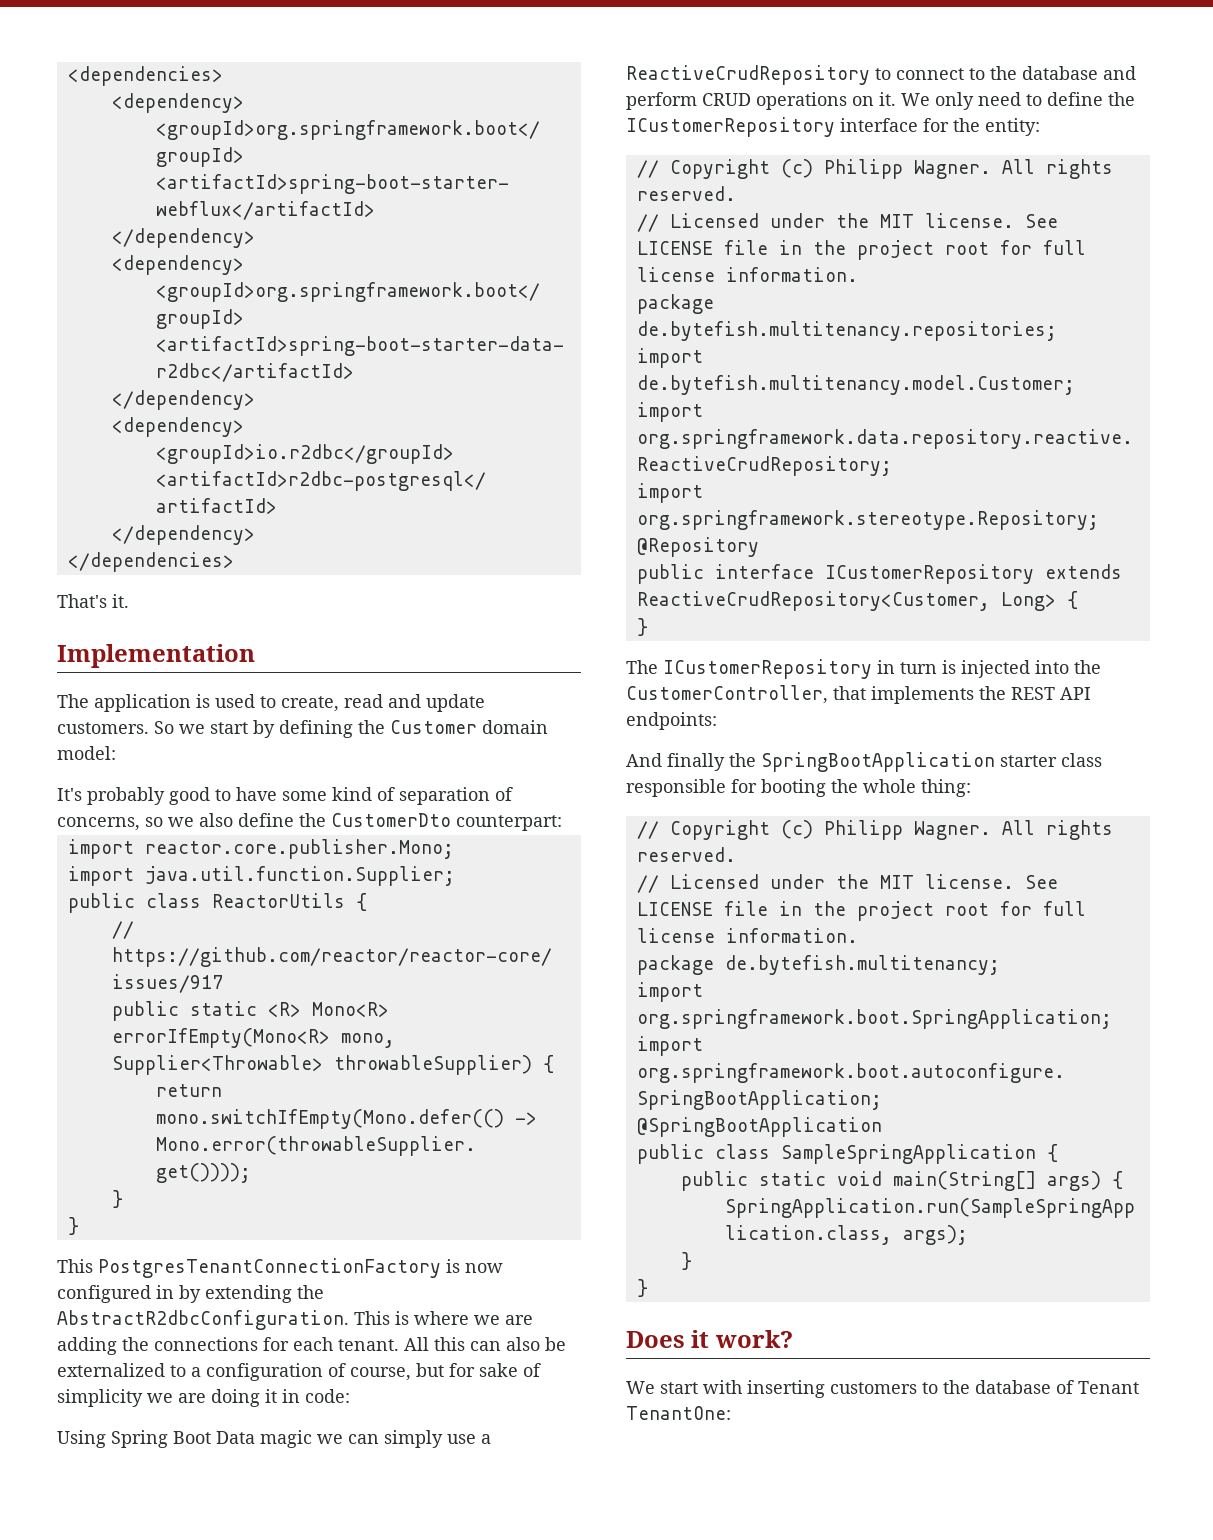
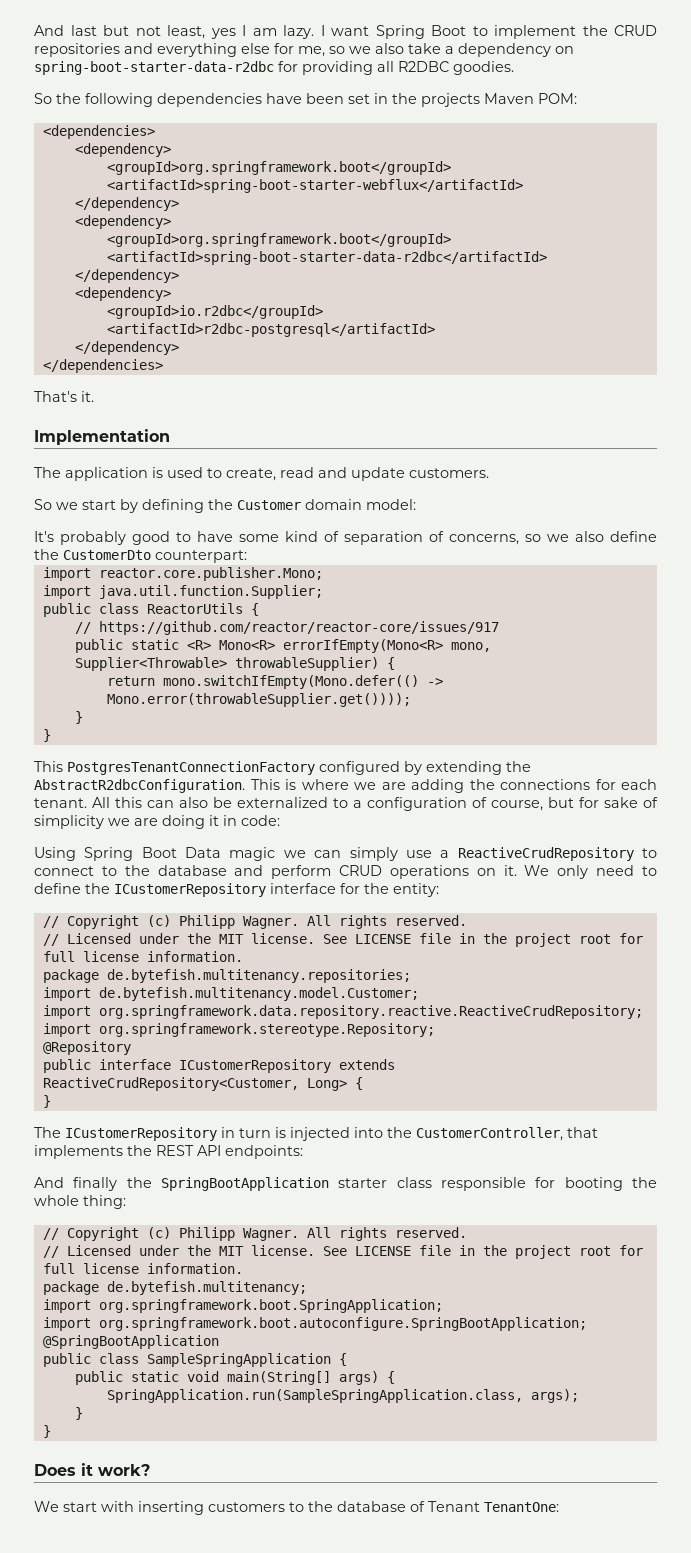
(67, 76) none -> [34,25,657,39] [34,43,574,57] [34,61,514,75] [34,93,577,107] And last but not least, yes I am lazy. I want Spring Boot to implement the CRUD repositories and everything else for me, so we also take a dependency on spring-boot-starter-data-r2dbc for providing all R2DBC goodies. // So the following dependencies have been set in the projects Maven POM: //
(149, 728) none -> (489, 473) //
[446,1259,503,1273] [57,1285,174,1303] is now configured in -> [319,761,400,775] configured

